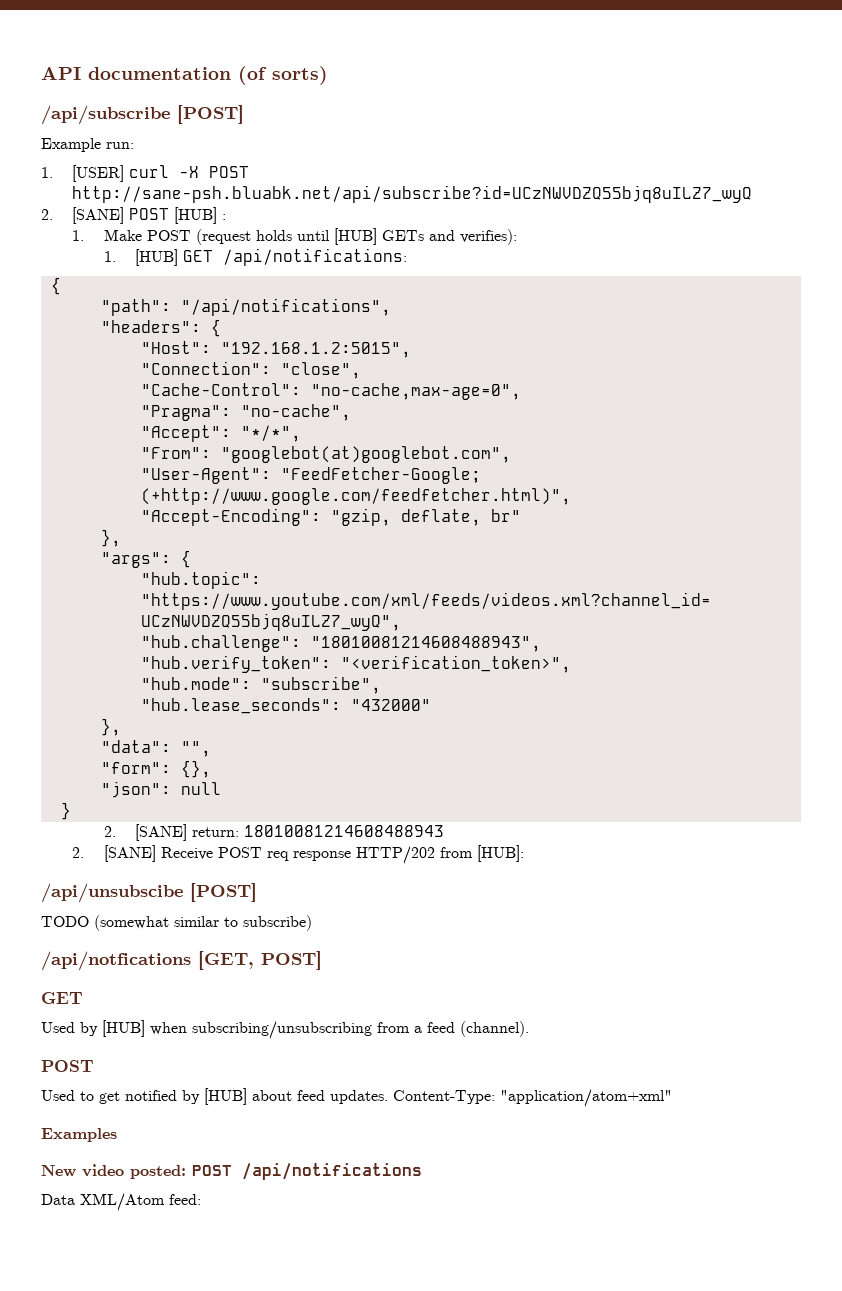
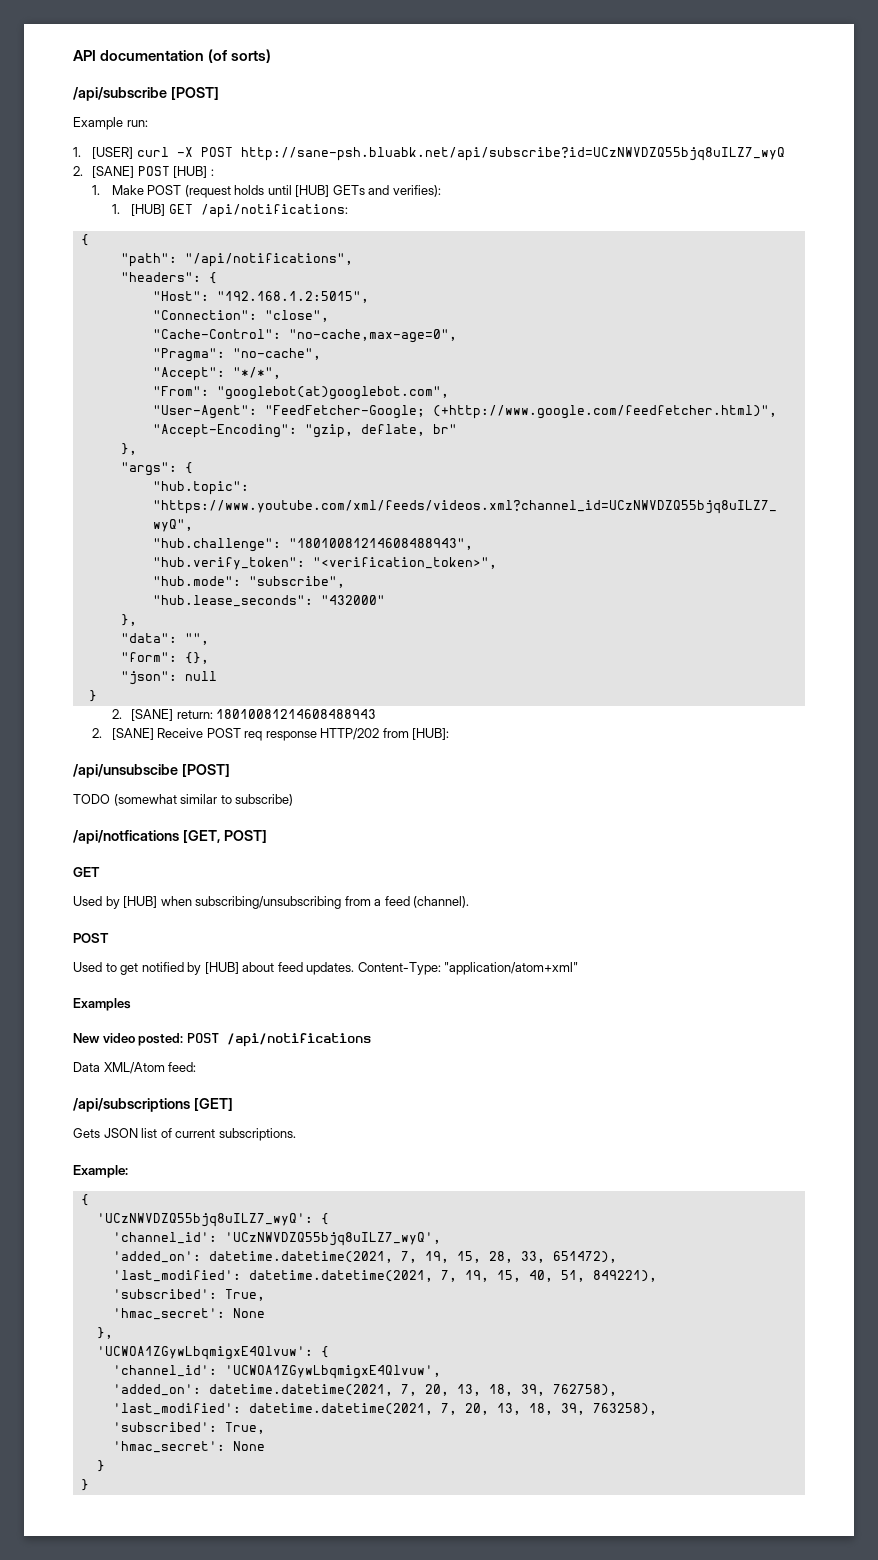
(201, 1199) none -> [73,1098,233,1112] [73,1128,296,1141] [73,1165,128,1178] [80,1194,89,1206] [96,1213,329,1227] [112,1232,441,1246] [112,1251,617,1263] [112,1270,657,1282] [112,1289,265,1301] [112,1308,265,1320] [96,1327,113,1339] [96,1346,329,1360] [112,1365,441,1379] [112,1384,617,1396] [112,1403,657,1415] [112,1422,265,1434] [112,1441,265,1453] [96,1460,105,1472] [80,1479,89,1491] // /api/subscriptions [GET] // Gets JSON list of current subscriptions. // Example: // { // 'UCzNWVDZQ55bjq8uILZ7_wyQ': { // 'channel_id': 'UCzNWVDZQ55bjq8uILZ7_wyQ', // 'added_on': datetime.datetime(2021, 7, 19, 15, 28, 33, 651472), // 'last_modified': datetime.datetime(2021, 7, 19, 15, 40, 51, 849221), // 'subscribed': True, // 'hmac_secret': None // }, // 'UCWOA1ZGywLbqmigxE4Qlvuw': { // 'channel_id': 'UCWOA1ZGywLbqmigxE4Qlvuw', // 'added_on': datetime.datetime(2021, 7, 20, 13, 18, 39, 762758), // 'last_modified': datetime.datetime(2021, 7, 20, 13, 18, 39, 763258), // 'subscribed': True, // 'hmac_secret': None // } // }

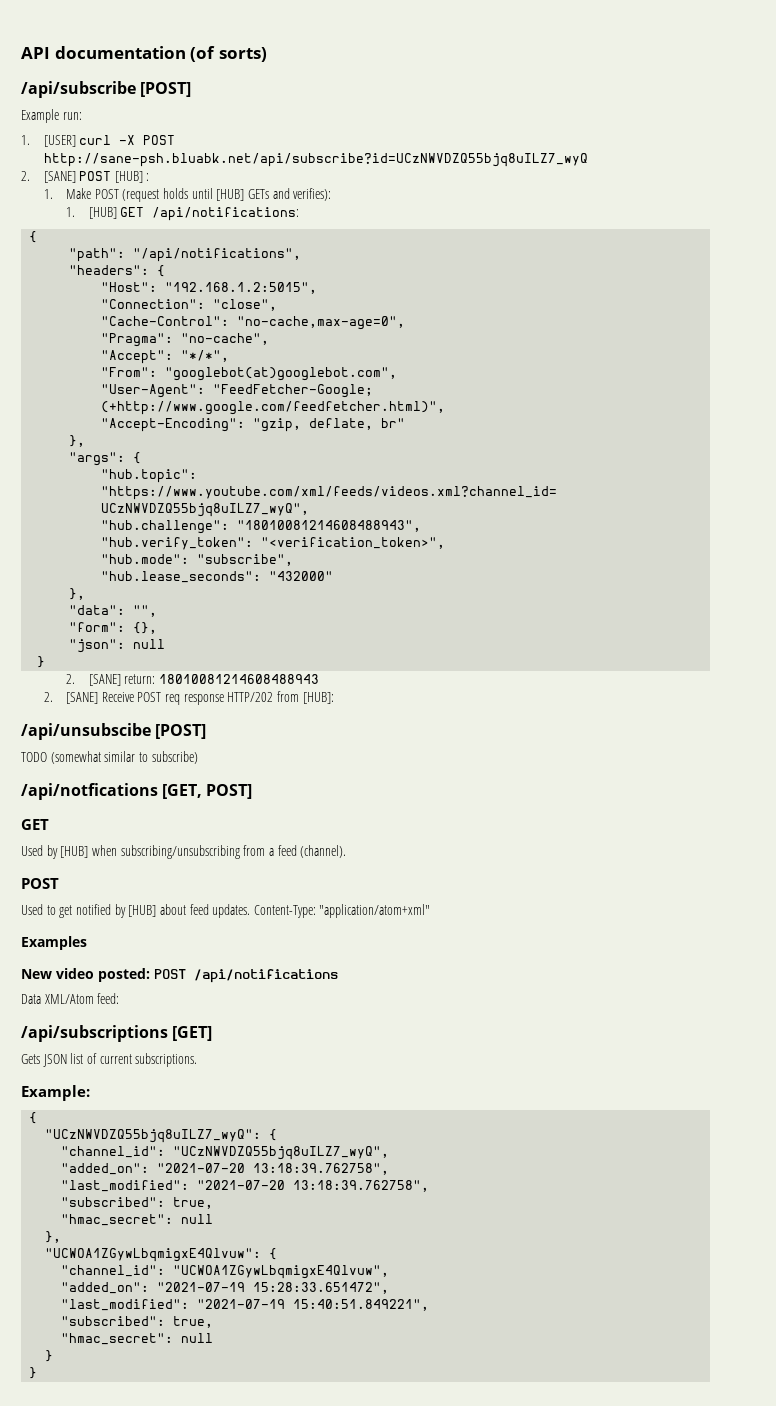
[96,1213,329,1227] [112,1232,441,1246] [112,1251,617,1263] [112,1270,657,1282] [112,1289,265,1301] [112,1308,265,1320] [96,1327,113,1339] [96,1346,329,1360] [112,1365,441,1379] [112,1384,617,1396] [112,1403,657,1415] [112,1422,265,1434] [112,1441,265,1453] 'UCzNWVDZQ55bjq8uILZ7_wyQ': { // 'channel_id': 'UCzNWVDZQ55bjq8uILZ7_wyQ', // 'added_on': datetime.datetime(2021, 7, 19, 15, 28, 33, 651472), // 'last_modified': datetime.datetime(2021, 7, 19, 15, 40, 51, 849221), // 'subscribed': True, // 'hmac_secret': None // }, // 'UCWOA1ZGywLbqmigxE4Qlvuw': { // 'channel_id': 'UCWOA1ZGywLbqmigxE4Qlvuw', // 'added_on': datetime.datetime(2021, 7, 20, 13, 18, 39, 762758), // 'last_modified': datetime.datetime(2021, 7, 20, 13, 18, 39, 763258), // 'subscribed': True, // 'hmac_secret': None -> [45,1129,278,1143] [61,1146,390,1160] [61,1163,390,1175] [61,1180,430,1192] [61,1197,214,1209] [61,1214,214,1226] [45,1231,62,1243] [45,1248,278,1262] [61,1265,390,1279] [61,1282,390,1294] [61,1299,430,1311] [61,1316,214,1328] [61,1333,214,1345] "UCzNWVDZQ55bjq8uILZ7_wyQ": { // "channel_id": "UCzNWVDZQ55bjq8uILZ7_wyQ", // "added_on": "2021-07-20 13:18:39.762758", // "last_modified": "2021-07-20 13:18:39.762758", // "subscribed": true, // "hmac_secret": null // }, // "UCWOA1ZGywLbqmigxE4Qlvuw": { // "channel_id": "UCWOA1ZGywLbqmigxE4Qlvuw", // "added_on": "2021-07-19 15:28:33.651472", // "last_modified": "2021-07-19 15:40:51.849221", // "subscribed": true, // "hmac_secret": null

